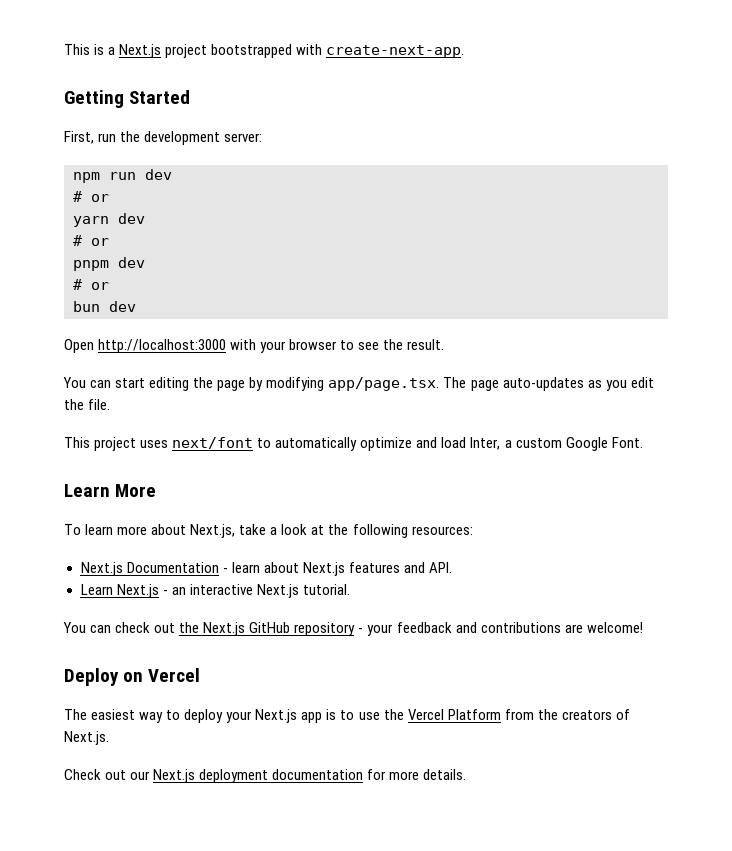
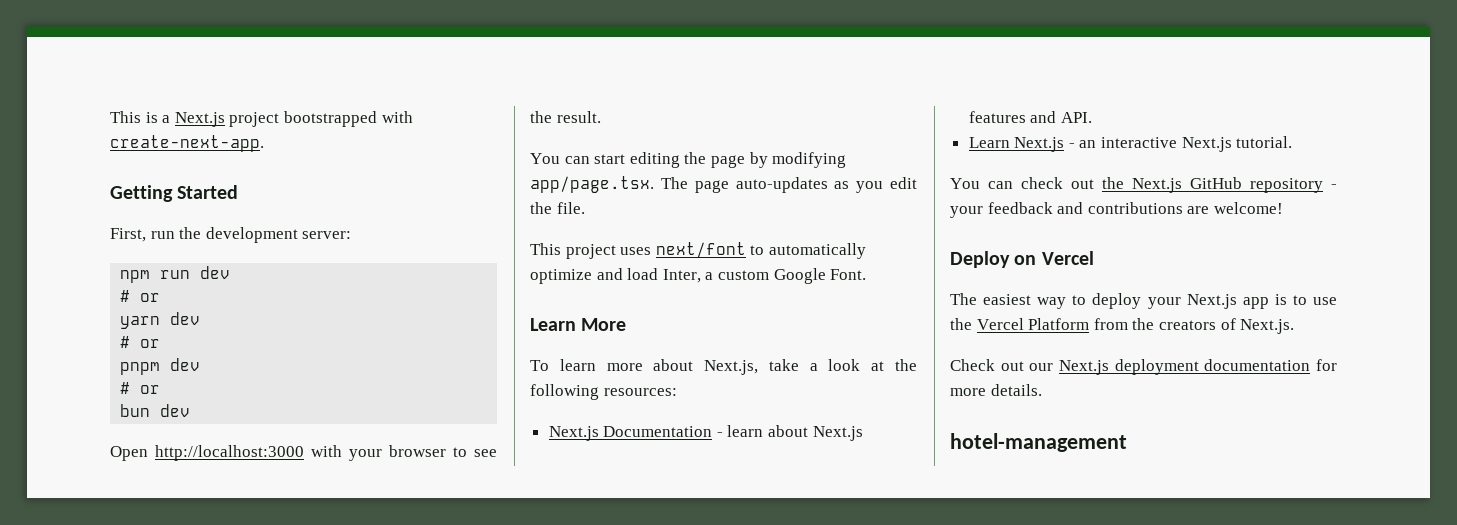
(467, 774) none -> [950,433,1127,452] // hotel-management

